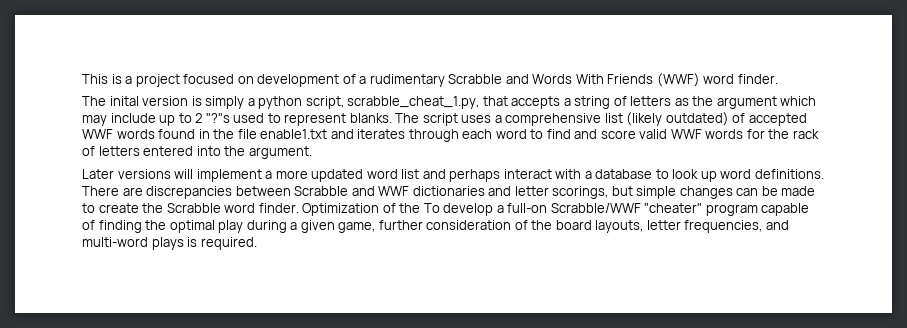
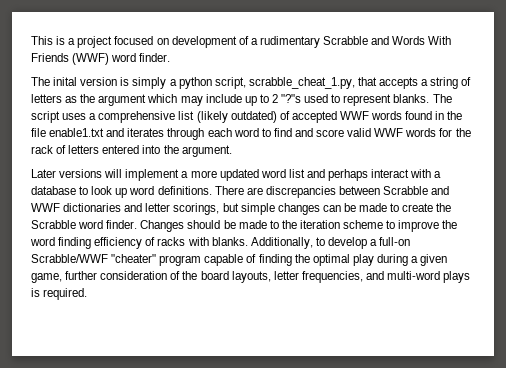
[302,203,440,216] Optimization of the To -> [140,220,458,232] [30,237,325,249] Changes should be made to the iteration scheme to improve the word finding efficiency of racks with blanks. Additionally, to

